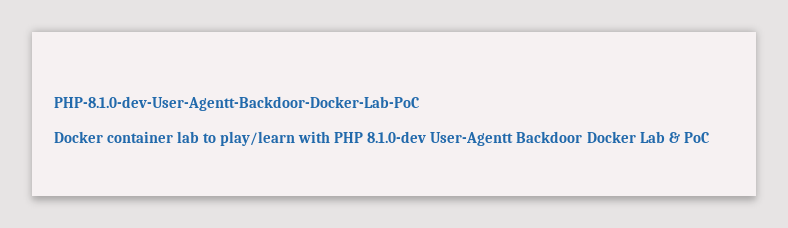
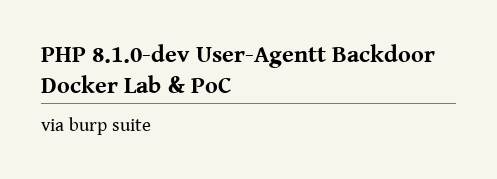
[54,96,419,111] [54,131,331,146] PHP-8.1.0-dev-User-Agentt-Backdoor-Docker-Lab-PoC // Docker container lab to play/learn with -> (41, 54) none
(709, 137) none -> [41,117,151,135] // via burp suite

